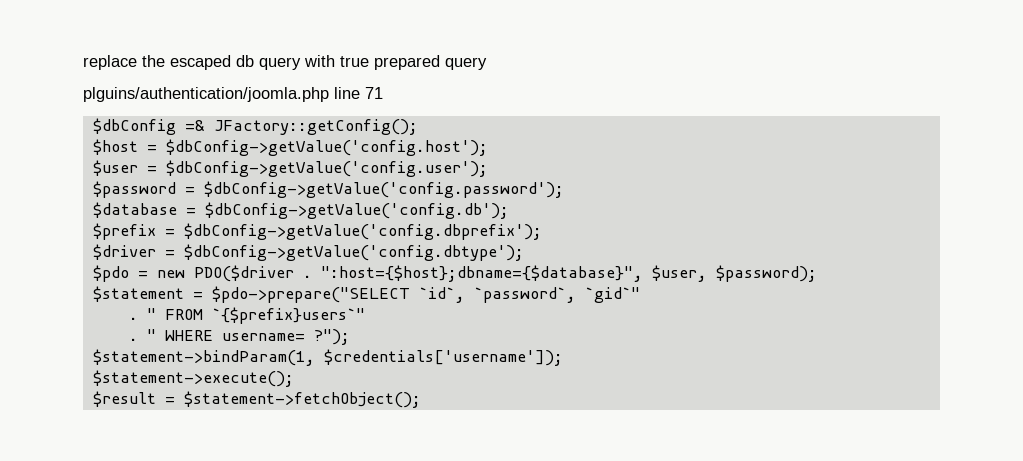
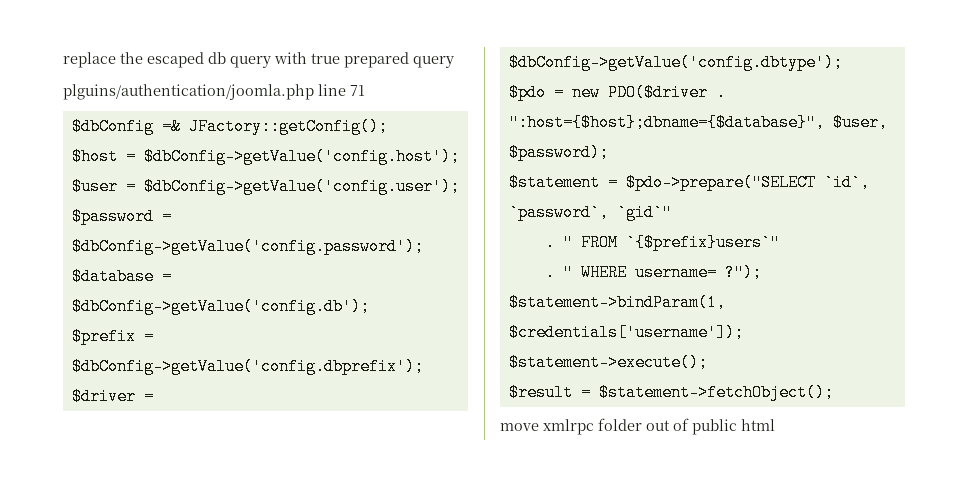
(421, 399) none -> [500,418,775,435] // move xmlrpc folder out of public html

